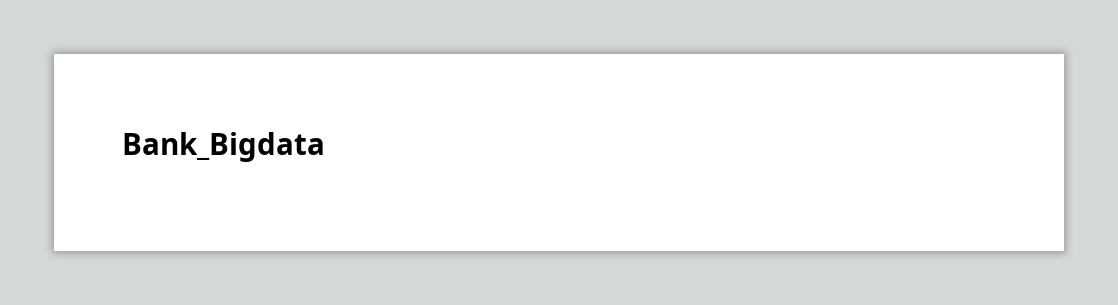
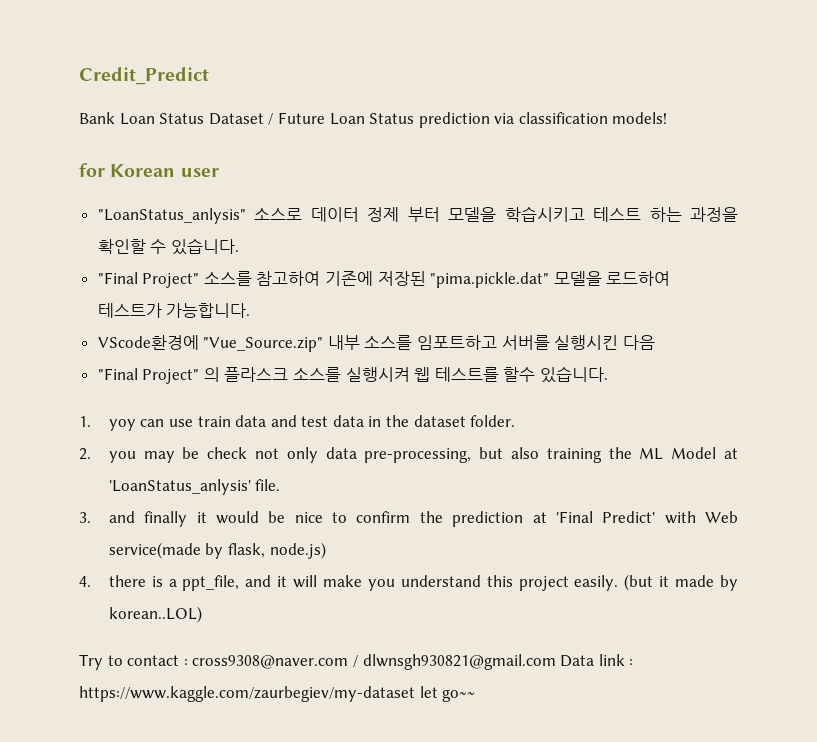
[122,132,325,162] Bank_Bigdata -> [79,67,209,85] [79,112,668,128] [79,163,219,177] [97,206,738,224] [97,238,239,255] [97,271,671,288] [97,303,251,318] [97,335,655,352] [97,366,609,384] [79,415,516,431] [79,447,739,463] [108,479,281,495] [79,511,738,527] [108,542,326,559] [79,574,738,591] [108,606,202,623] [79,654,634,670] [79,686,476,702] Credit_Predict // Bank Loan Status Dataset / Future Loan Status prediction via classification models! // for Korean user // "LoanStatus_anlysis" 소스로 데이터 정제 부터 모델을 학습시키고 테스트 하는 과정을 확인할 수 있습니다. // "Final Project" 소스를 참고하여 기존에 저장된 "pima.pickle.dat" 모델을 로드하여 테스트가 가능합니다. // VScode환경에 "Vue_Source.zip" 내부 소스를 임포트하고 서버를 실행시킨 다음 // "Final Project" 의 플라스크 소스를 실행시켜 웹 테스트를 할수 있습니다. // 1. yoy can use train data and test data in the dataset folder. // 2. you may be check not only data pre-processing, but also training the ML Model at 'LoanStatus_anlysis' file. // 3. and finally it would be nice to confirm the prediction at 'Final Predict' with Web service(made by flask, node.js) // 4. there is a ppt_file, and it will make you understand this project easily. (but it made by korean..LOL) // Try to contact : cross9308@naver.com / dlwnsgh930821@gmail.com Data link : https://www.kaggle.com/zaurbegiev/my-dataset let go~~

